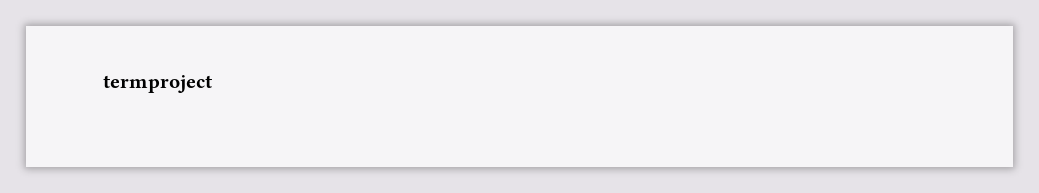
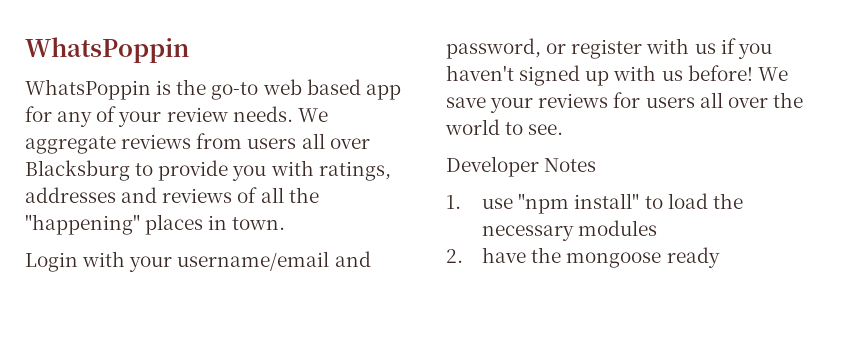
[103,75,212,93] termproject -> [25,37,189,63] [25,79,401,100] [25,106,328,127] [25,133,370,154] [25,160,391,181] [25,187,319,203] [25,214,286,235] [25,251,371,272] [446,38,772,59] [446,65,788,86] [446,92,803,113] [445,119,564,135] [446,156,597,177] [446,193,743,214] [482,220,658,241] [446,247,720,268] WhatsPoppin // WhatsPoppin is the go-to web based app for any of your review needs. We aggregate reviews from users all over Blacksburg to provide you with ratings, addresses and reviews of all the "happening" places in town. // Login with your username/email and password, or register with us if you haven't signed up with us before! We save your reviews for users all over the world to see. // Developer Notes // 1. use "npm install" to load the necessary modules // 2. have the mongoose ready

